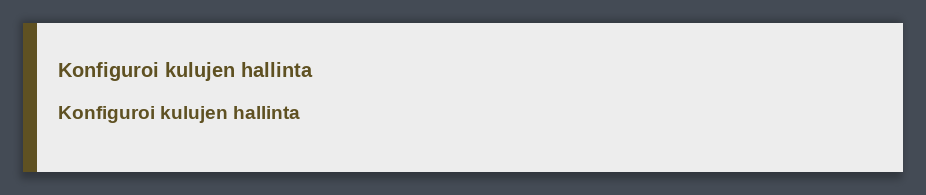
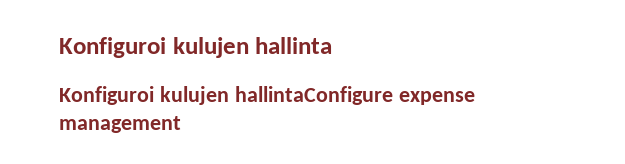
[233,106,301,119] hallinta -> [234,86,475,105] [59,116,181,133] hallintaConfigure expense management

